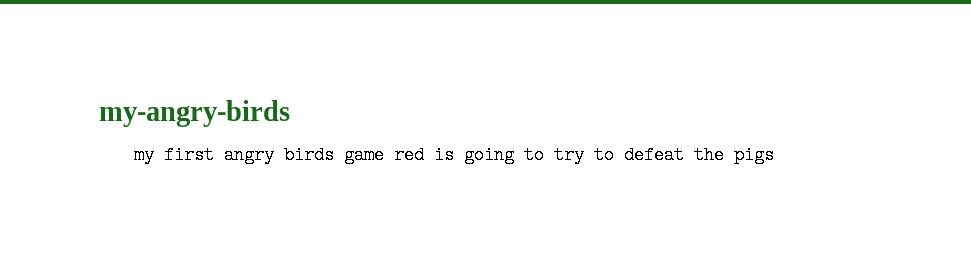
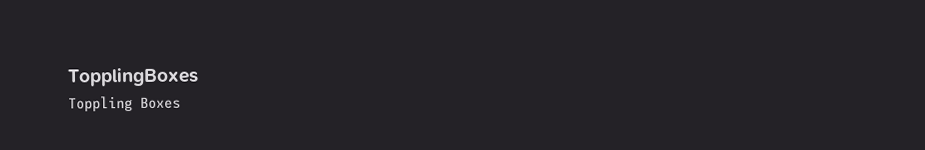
[99,100,290,127] [133,146,774,164] my-angry-birds // my first angry birds game red is going to try to defeat the pigs -> [67,67,199,87] [68,96,181,112] TopplingBoxes // Toppling Boxes

